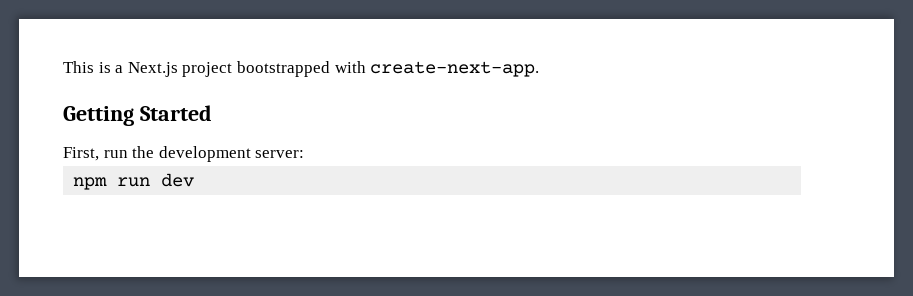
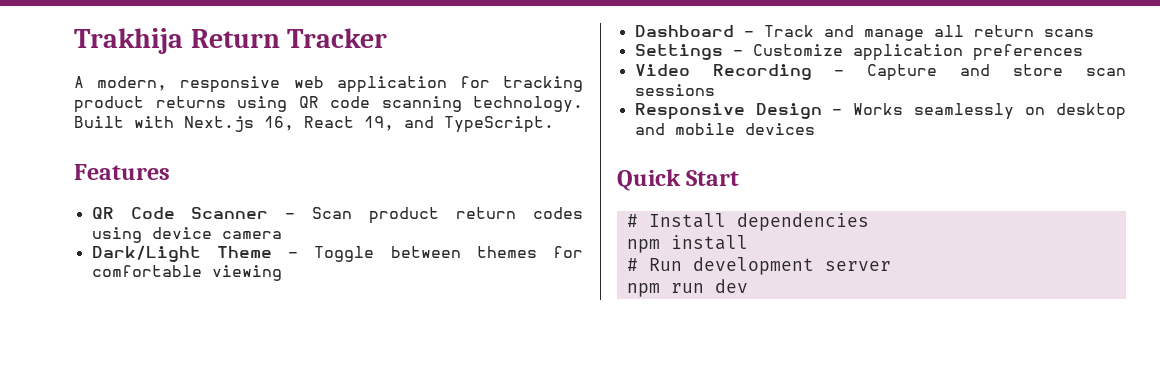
[63,61,540,77] [63,105,212,126] [63,146,305,162] This is a Next.js project bootstrapped with create-next-app. // Getting Started // First, run the development server: -> [74,28,388,54] [74,76,583,93] [74,96,583,113] [74,116,554,133] [74,164,170,180] [91,207,583,224] [91,227,282,243] [91,245,583,262] [91,265,282,281] [634,25,1094,41] [634,44,1083,61] [634,64,1126,81] [634,84,715,96] [634,103,1126,120] [634,123,815,135] [617,169,740,191] [626,213,869,231] [626,235,748,253] [626,257,891,275] Trakhija Return Tracker // A modern, responsive web application for tracking product returns using QR code scanning technology. Built with Next.js 16, React 19, and TypeScript. // Features // QR Code Scanner - Scan product return codes using device camera // Dark/Light Theme - Toggle between themes for comfortable viewing // Dashboard - Track and manage all return scans // Settings - Customize application preferences // Video Recording - Capture and store scan sessions // Responsive Design - Works seamlessly on desktop and mobile devices // Quick Start // # Install dependencies // npm install // # Run development server

